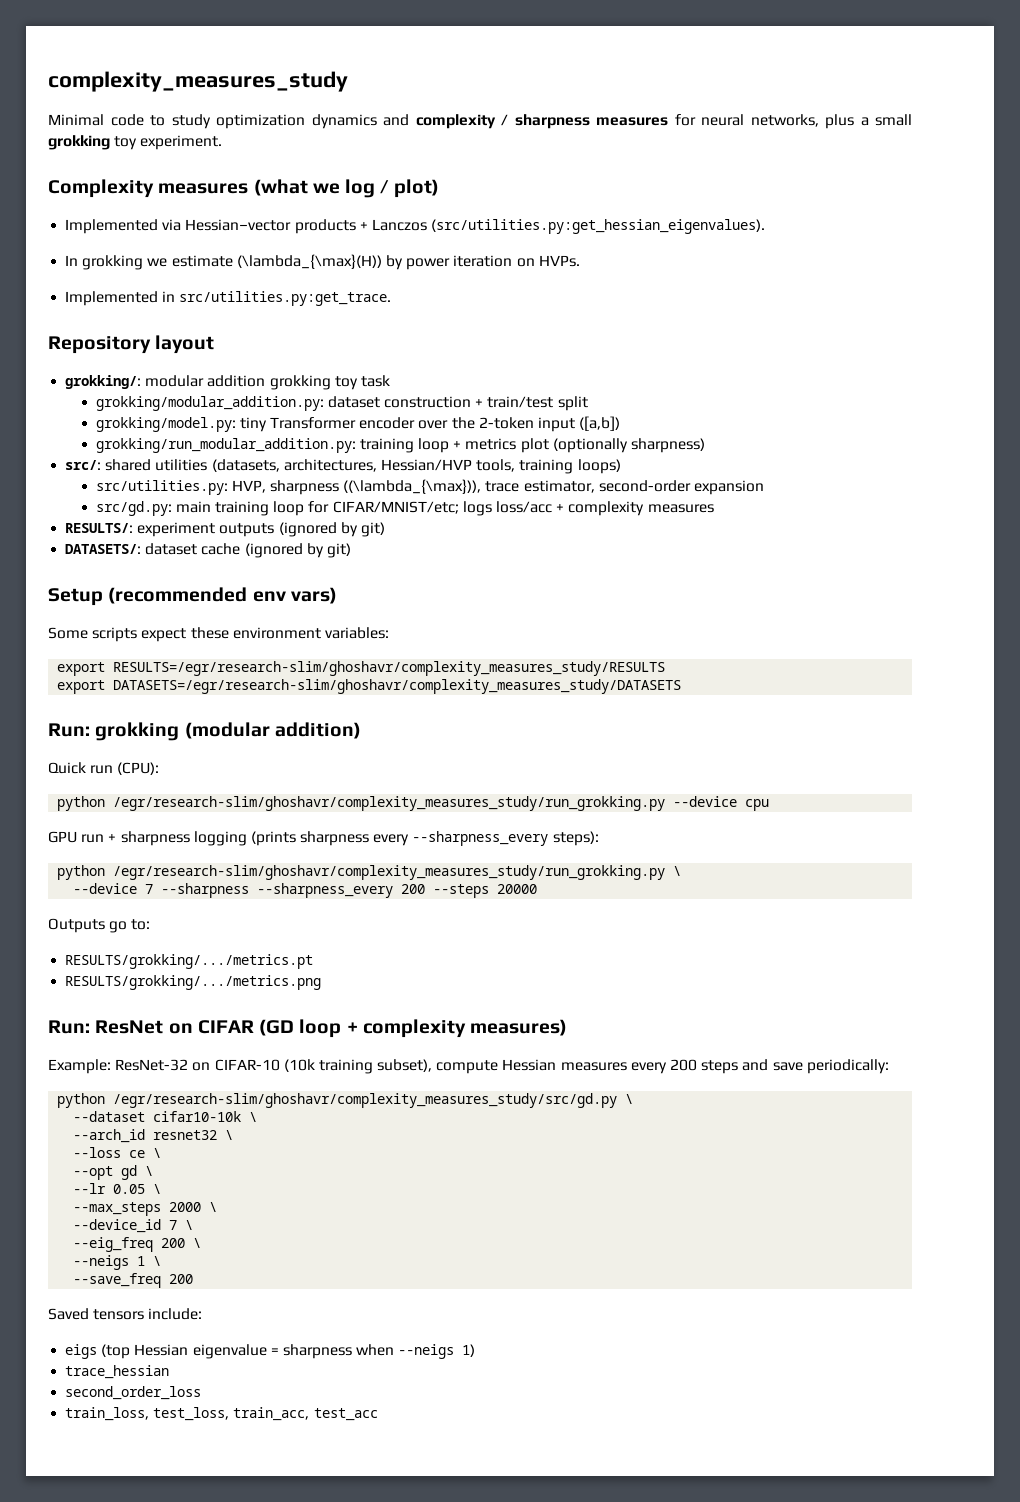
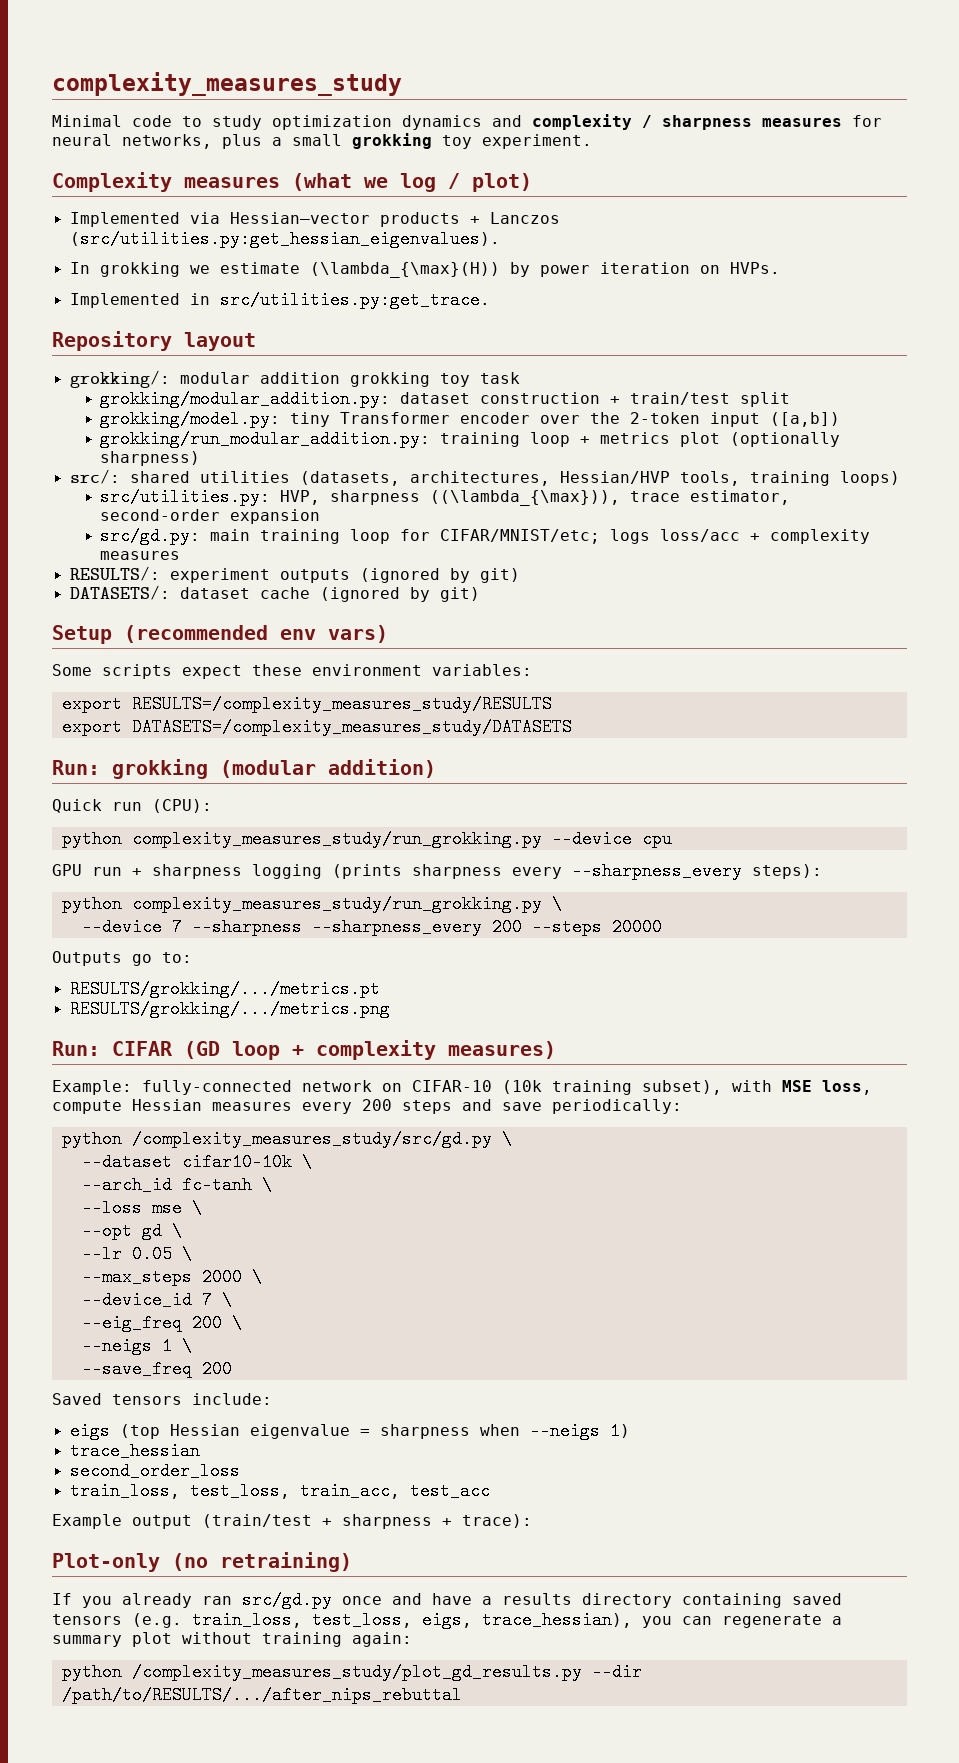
[113,661,666,676] [57,679,682,694] RESULTS=/egr/research-slim/ghoshavr/complexity_measures_study/RESULTS // export DATASETS=/egr/research-slim/ghoshavr/complexity_measures_study/DATASETS -> [131,695,552,713] [61,718,572,736] RESULTS=/complexity_measures_study/RESULTS // export DATASETS=/complexity_measures_study/DATASETS
[113,796,666,811] /egr/research-slim/ghoshavr/complexity_measures_study/run_grokking.py -> [131,830,542,848] complexity_measures_study/run_grokking.py
[113,865,666,880] /egr/research-slim/ghoshavr/complexity_measures_study/run_grokking.py -> [131,895,542,913] complexity_measures_study/run_grokking.py
[95,1020,193,1034] ResNet on -> (100, 1048) none
[115,1059,189,1071] ResNet-32 -> [142,1080,372,1095] fully-connected network
(433, 1065) none -> [732,1080,872,1095] with MSE loss,
[113,1093,618,1108] /egr/research-slim/ghoshavr/complexity_measures_study/src/gd.py -> [131,1130,492,1148] /complexity_measures_study/src/gd.py
[153,1130,218,1140] resnet32 -> [181,1176,252,1194] fc-tanh
[129,1150,146,1158] ce -> [151,1199,182,1217] mse
(378, 1414) none -> [52,1514,532,1529] [52,1552,352,1572] [52,1591,842,1609] [52,1611,842,1629] [52,1632,412,1647] [61,1663,642,1681] [61,1686,462,1704] // Example output (train/test + sharpness + trace): // Plot-only (no retraining) // If you already ran src/gd.py once and have a results directory containing saved tensors (e.g. train_loss, test_loss, eigs, trace_hessian), you can regenerate a summary plot without training again: // python /complexity_measures_study/plot_gd_results.py --dir /path/to/RESULTS/.../after_nips_rebuttal

